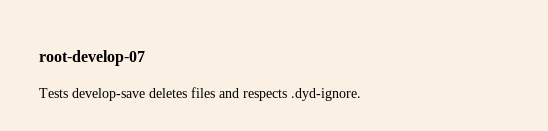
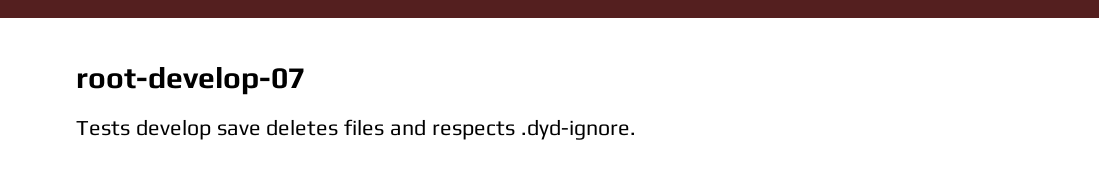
[72,88,145,101] develop-save -> [135,119,261,140] develop save

